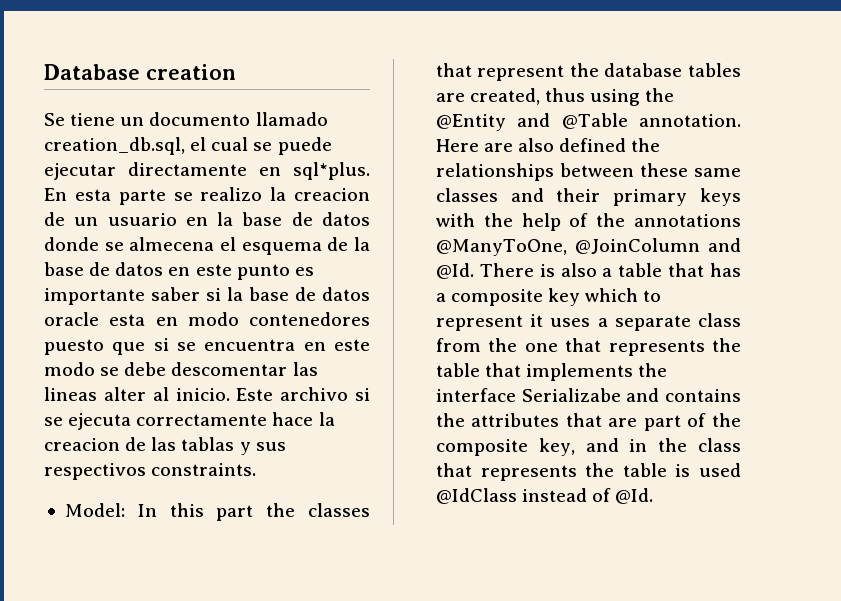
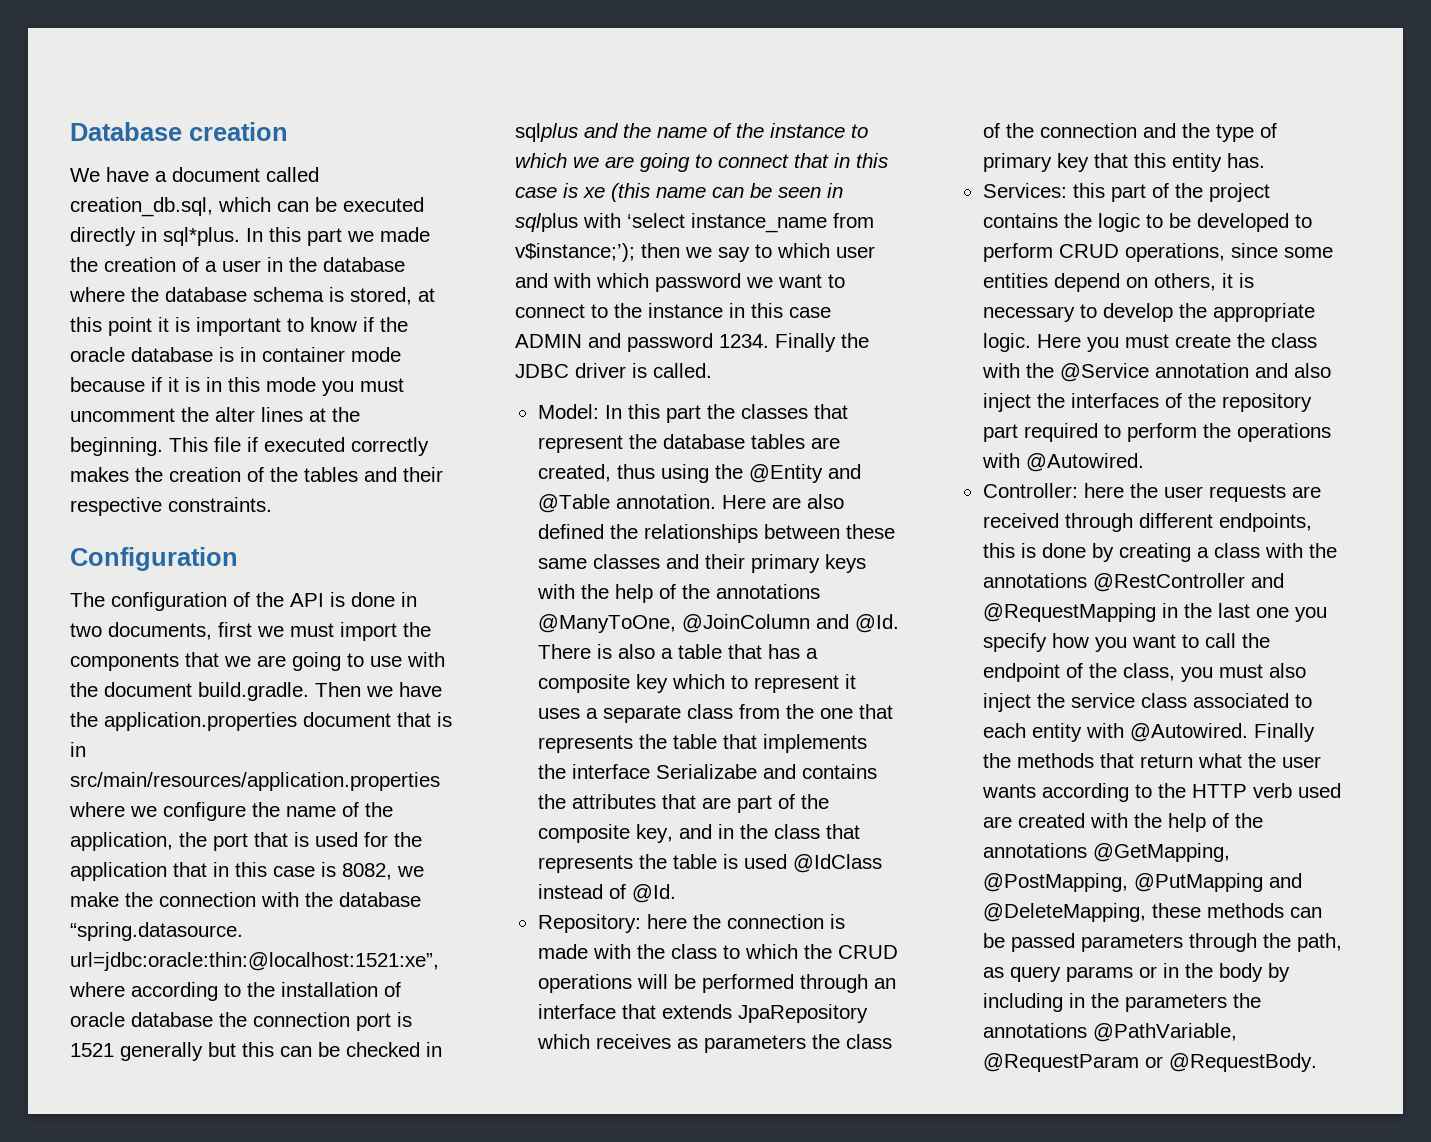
[44,112,328,126] [44,137,332,155] [44,162,370,180] [44,187,371,205] [44,212,370,226] [44,237,371,255] [44,262,314,280] [44,287,370,305] [44,312,370,326] [44,338,370,355] [44,362,318,376] [44,387,370,401] [44,412,335,430] [44,437,286,455] [44,463,257,480] Se tiene un documento llamado creation_db.sql, el cual se puede ejecutar directamente en sql*plus. En esta parte se realizo la creacion de un usuario en la base de datos donde se almecena el esquema de la base de datos en este punto es importante saber si la base de datos oracle esta en modo contenedores puesto que si se encuentra en este modo se debe descomentar las lineas alter al inicio. Este archivo si se ejecuta correctamente hace la creacion de las tablas y sus respectivos constraints. -> [70,167,319,182] [70,197,424,217] [70,227,430,246] [70,257,405,272] [69,287,435,305] [70,317,408,336] [70,347,401,362] [70,377,404,396] [70,407,360,422] [70,437,429,456] [70,467,443,482] [70,497,272,516] [70,547,238,571] [70,592,417,611] [70,622,431,641] [70,652,445,671] [70,682,442,701] [70,712,452,731] [70,742,86,757] [70,772,440,791] [69,802,393,821] [70,832,422,851] [70,862,424,881] [70,892,421,907] [70,922,243,941] [70,952,439,971] [69,982,401,1001] [70,1012,412,1031] [70,1042,442,1061] [515,123,868,142] [515,153,888,172] [515,183,843,202] [515,213,874,233] [515,243,875,262] [515,273,845,292] [515,303,831,318] [515,333,869,352] [515,363,712,378] We have a document called creation_db.sql, which can be executed directly in sql*plus. In this part we made the creation of a user in the database where the database schema is stored, at this point it is important to know if the oracle database is in container mode because if it is in this mode you must uncomment the alter lines at the beginning. This file if executed correctly makes the creation of the tables and their respective constraints. // Configuration // The configuration of the API is done in two documents, first we must import the components that we are going to use with the document build.gradle. Then we have the application.properties document that is in src/main/resources/application.properties where we configure the name of the application, the port that is used for the application that in this case is 8082, we make the connection with the database “spring.datasource. url=jdbc:oracle:thin:@localhost:1521:xe”, where according to the installation of oracle database the connection port is 1521 generally but this can be checked in sqlplus and the name of the instance to which we are going to connect that in this case is xe (this name can be seen in sqlplus with ‘select instance_name from v$instance;’); then we say to which user and with which password we want to connect to the instance in this case ADMIN and password 1234. Finally the JDBC driver is called.
(654, 496) none -> [537,914,845,933] [537,944,898,959] [537,974,896,993] [537,1004,868,1023] [536,1034,892,1053] [982,123,1277,142] [982,153,1265,172] [982,183,1270,202] [982,213,1312,232] [982,243,1333,262] [982,273,1254,292] [982,303,1315,322] [982,333,1317,352] [981,363,1331,382] [982,393,1312,412] [982,423,1331,442] [981,453,1144,472] [982,483,1321,502] [982,513,1312,532] [982,543,1337,562] [982,573,1284,592] [982,603,1327,622] [982,633,1270,652] [982,663,1306,682] [982,693,1312,712] [982,723,1315,742] [982,753,1321,768] [981,783,1341,802] [982,813,1263,832] [982,843,1230,862] [982,873,1302,892] [982,903,1322,922] [982,933,1342,952] [982,963,1290,982] [982,993,1261,1012] [982,1023,1237,1042] [982,1053,1317,1072] // Repository: here the connection is made with the class to which the CRUD operations will be performed through an interface that extends JpaRepository which receives as parameters the class of the connection and the type of primary key that this entity has. // Services: this part of the project contains the logic to be developed to perform CRUD operations, since some entities depend on others, it is necessary to develop the appropriate logic. Here you must create the class with the @Service annotation and also inject the interfaces of the repository part required to perform the operations with @Autowired. // Controller: here the user requests are received through different endpoints, this is done by creating a class with the annotations @RestController and @RequestMapping in the last one you specify how you want to call the endpoint of the class, you must also inject the service class associated to each entity with @Autowired. Finally the methods that return what the user wants according to the HTTP verb used are created with the help of the annotations @GetMapping, @PostMapping, @PutMapping and @DeleteMapping, these methods can be passed parameters through the path, as query params or in the body by including in the parameters the annotations @PathVariable, @RequestParam or @RequestBody.

